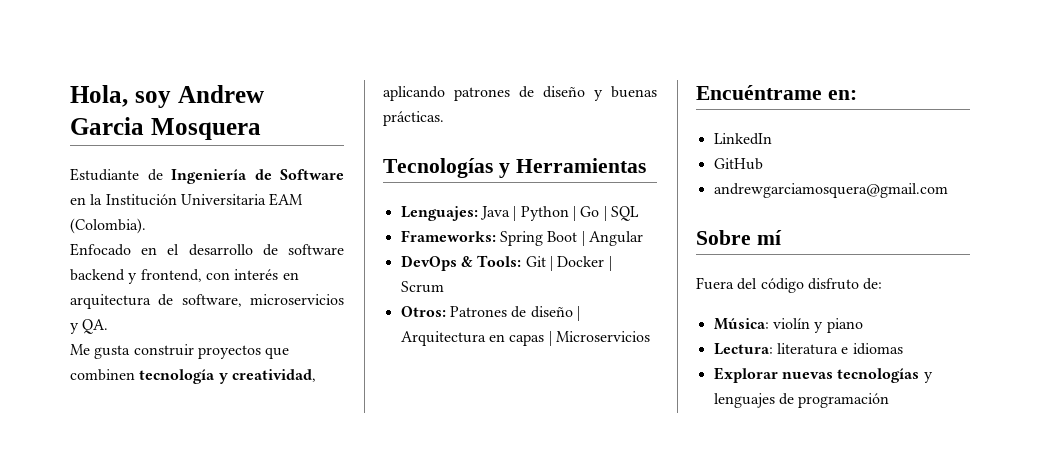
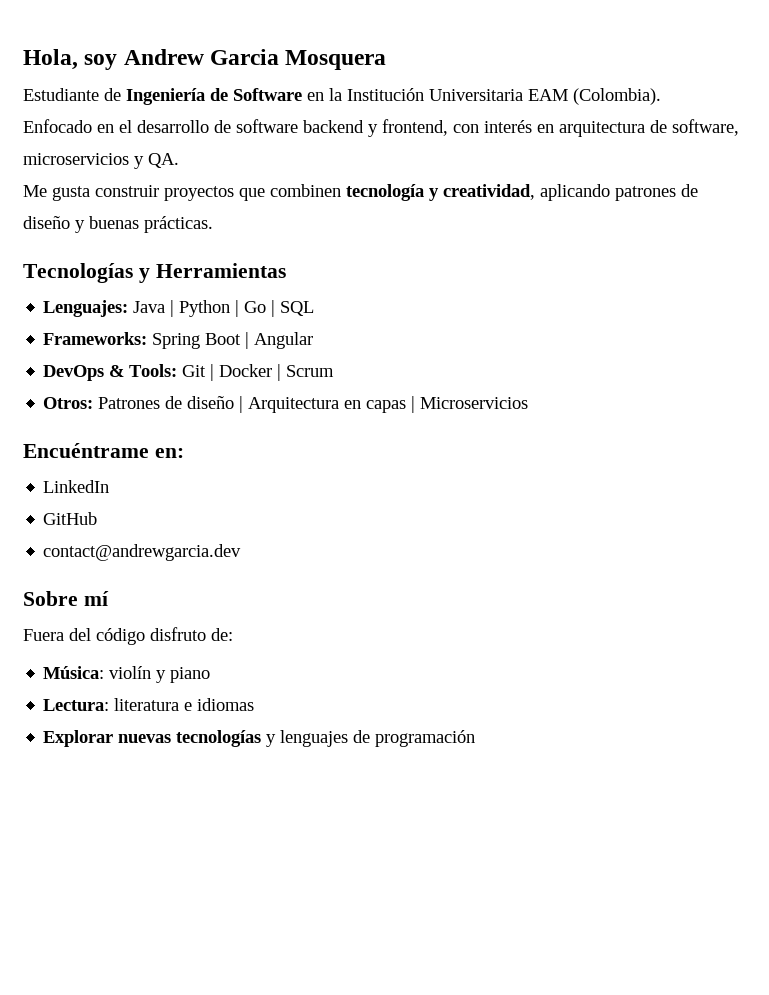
[713,183,948,198] andrewgarciamosquera@gmail.com -> [43,544,242,561] contact@andrewgarcia.dev

